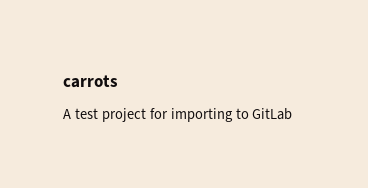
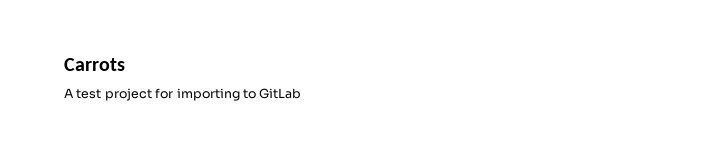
[63,75,118,88] carrots -> [64,58,125,71] Carrots

